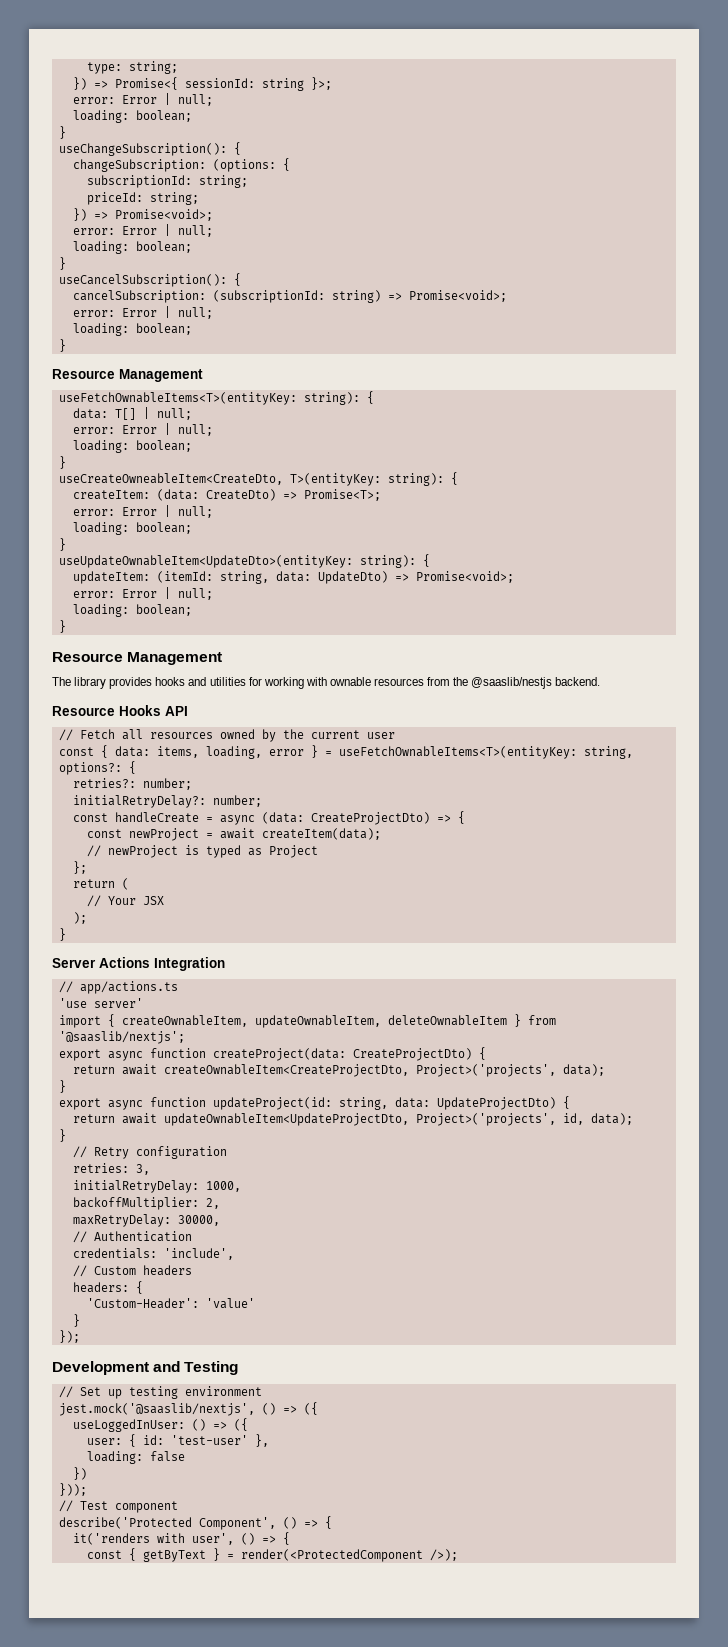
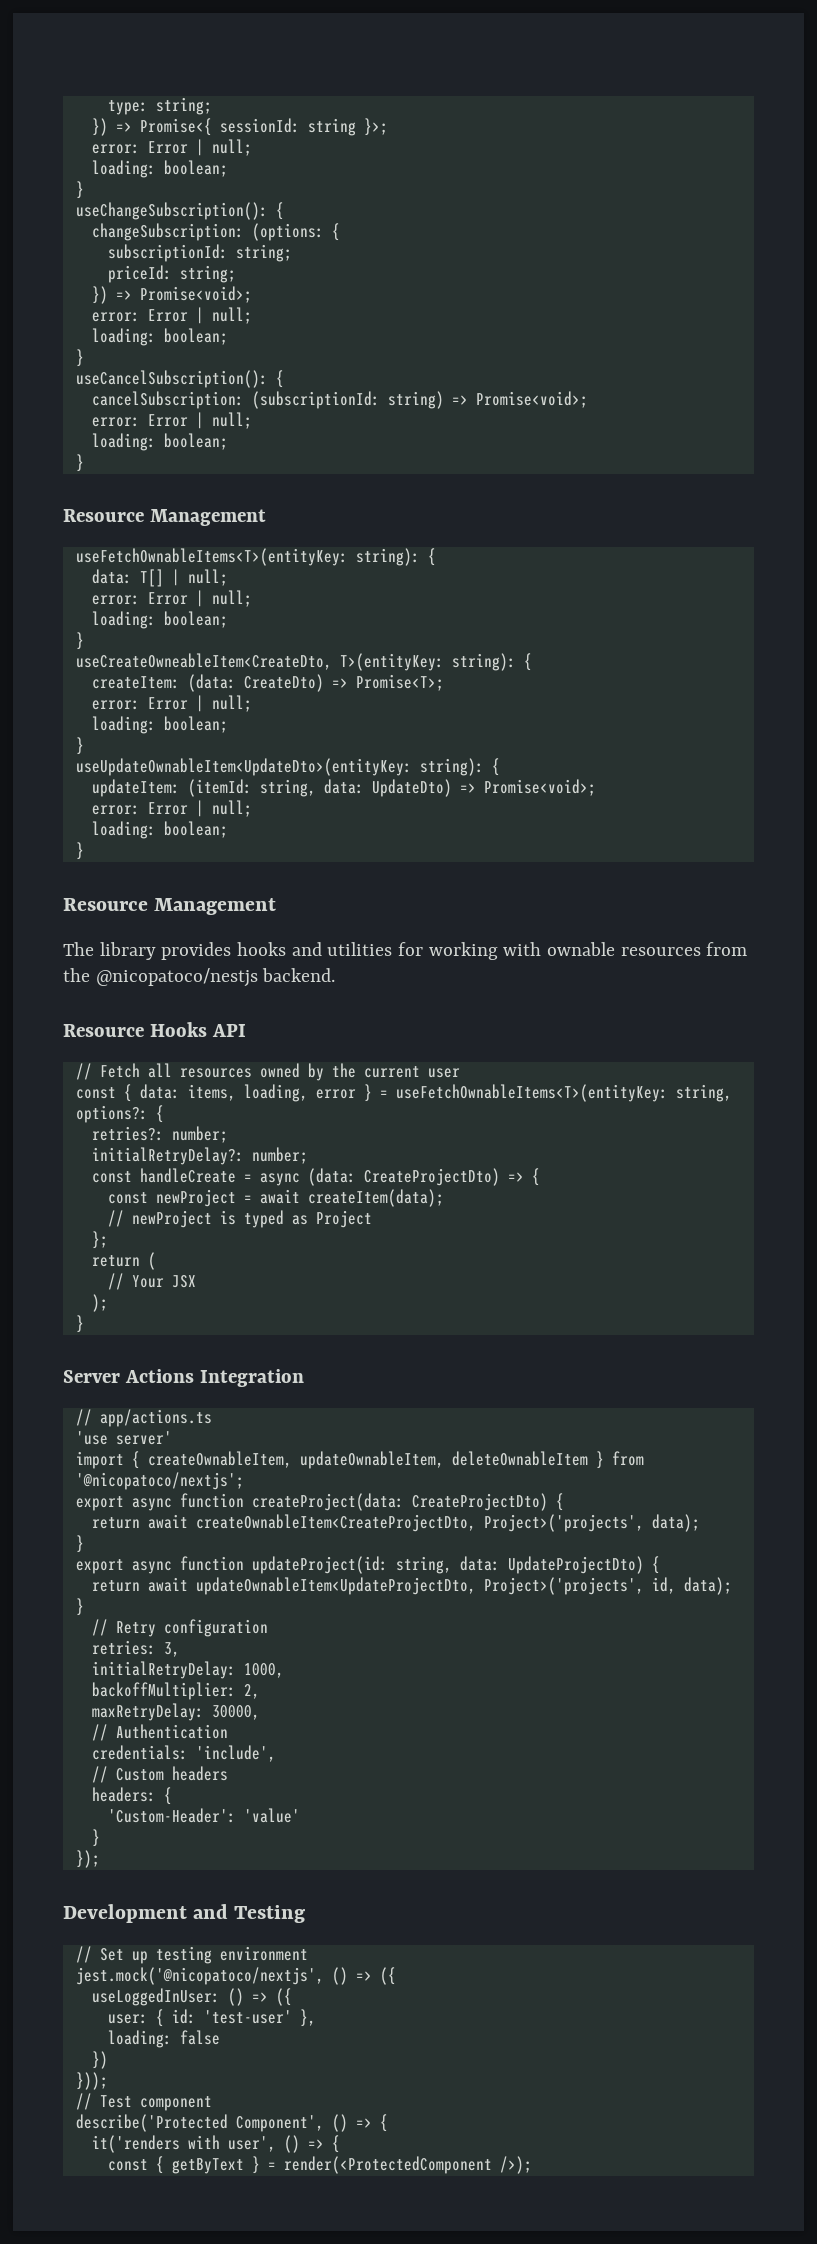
[471,677,553,689] @saaslib/nestjs -> [95,968,258,987] @nicopatoco/nestjs
[58,1031,185,1044] '@saaslib/nextjs'; -> [75,1472,244,1490] '@nicopatoco/nextjs';
[58,1403,255,1416] jest.mock('@saaslib/nextjs', -> [75,1967,324,1985] jest.mock('@nicopatoco/nextjs',

